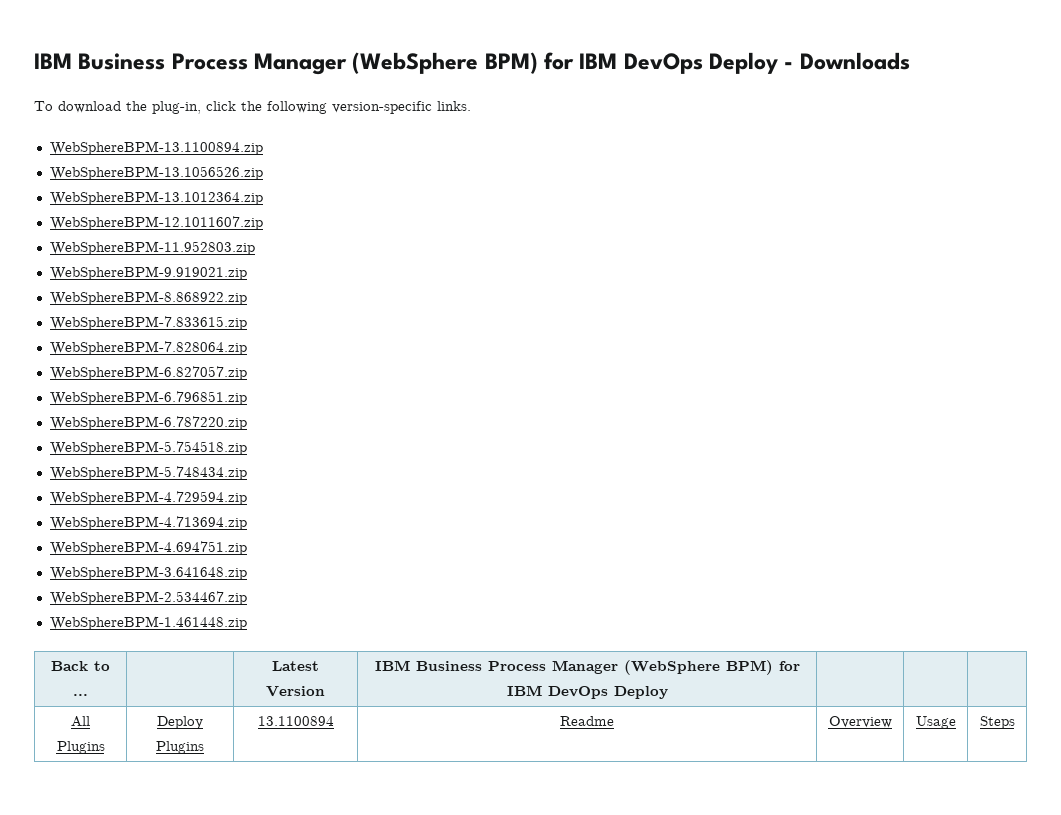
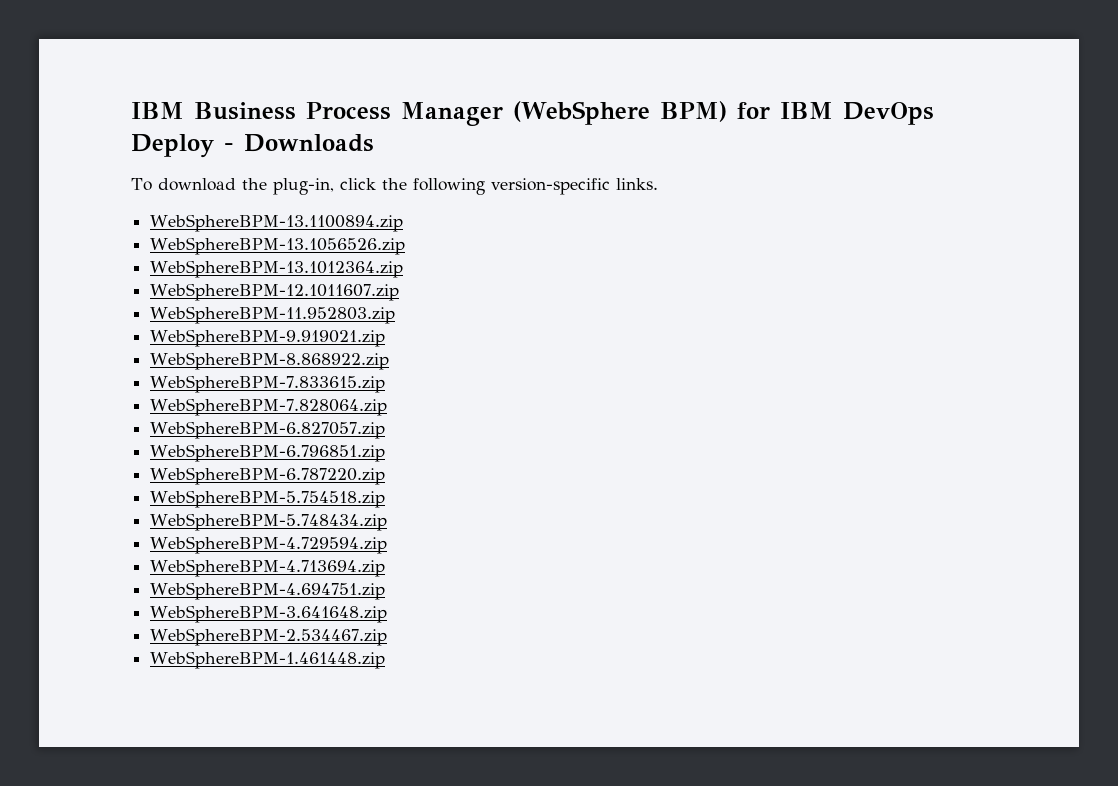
[51,661,110,671] [73,694,88,696] [272,661,319,671] [266,686,325,697] [374,660,800,675] [506,685,668,699] [71,716,90,727] [56,741,105,754] [157,716,203,729] [156,741,204,754] [257,716,334,726] [560,716,614,726] [828,716,892,728] [915,716,956,729] [979,716,1015,729] // Back to ... | | Latest Version | IBM Business Process Manager (WebSphere BPM) for IBM DevOps Deploy | | | // All Plugins | Deploy Plugins | 13.1100894 | Readme | Overview | Usage | Steps -> (386, 660) none

